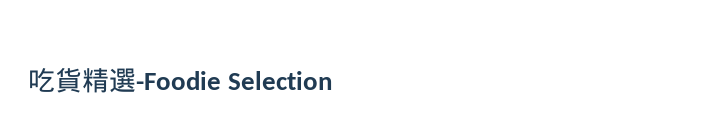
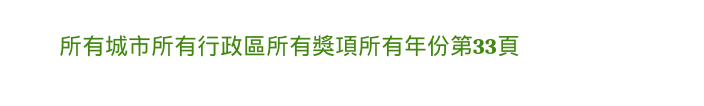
[28,67,333,93] 吃貨精選-Foodie Selection -> [59,35,520,57] 所有城市所有行政區所有獎項所有年份第33頁

